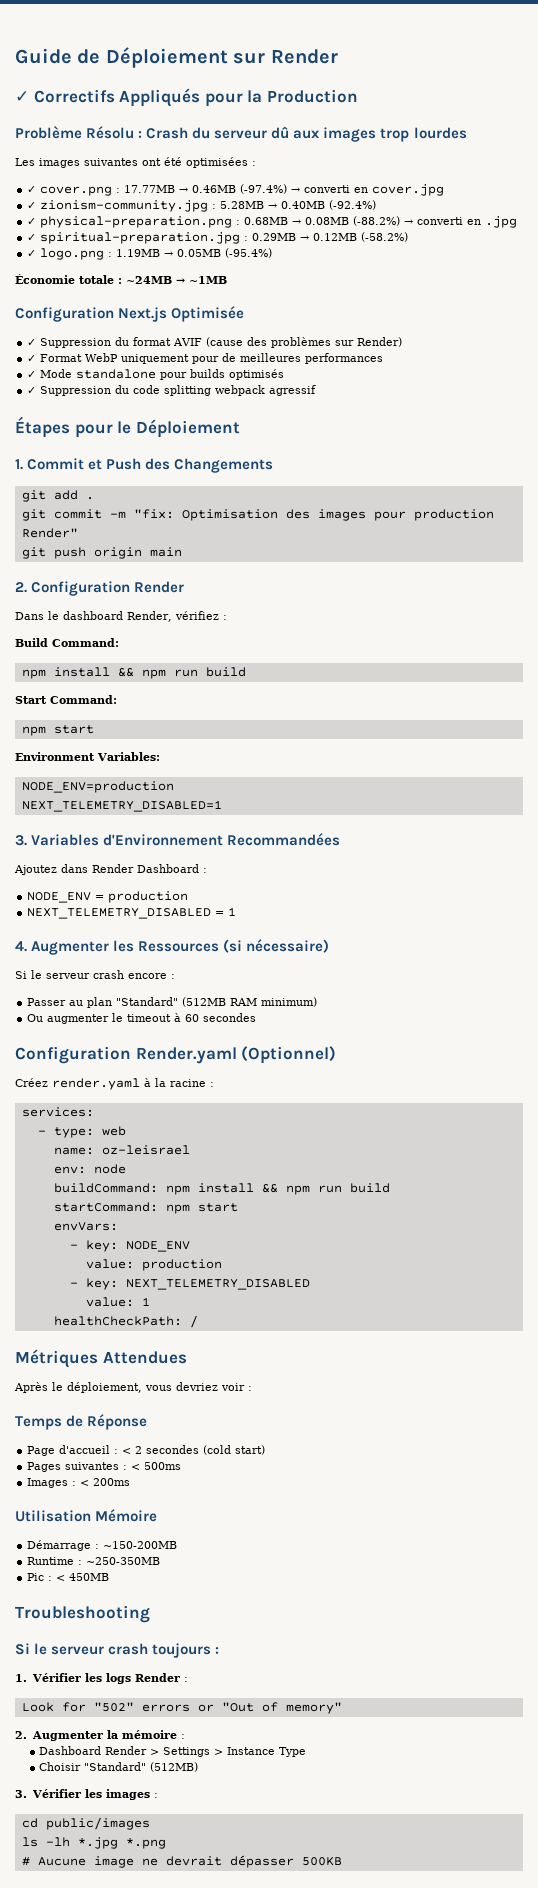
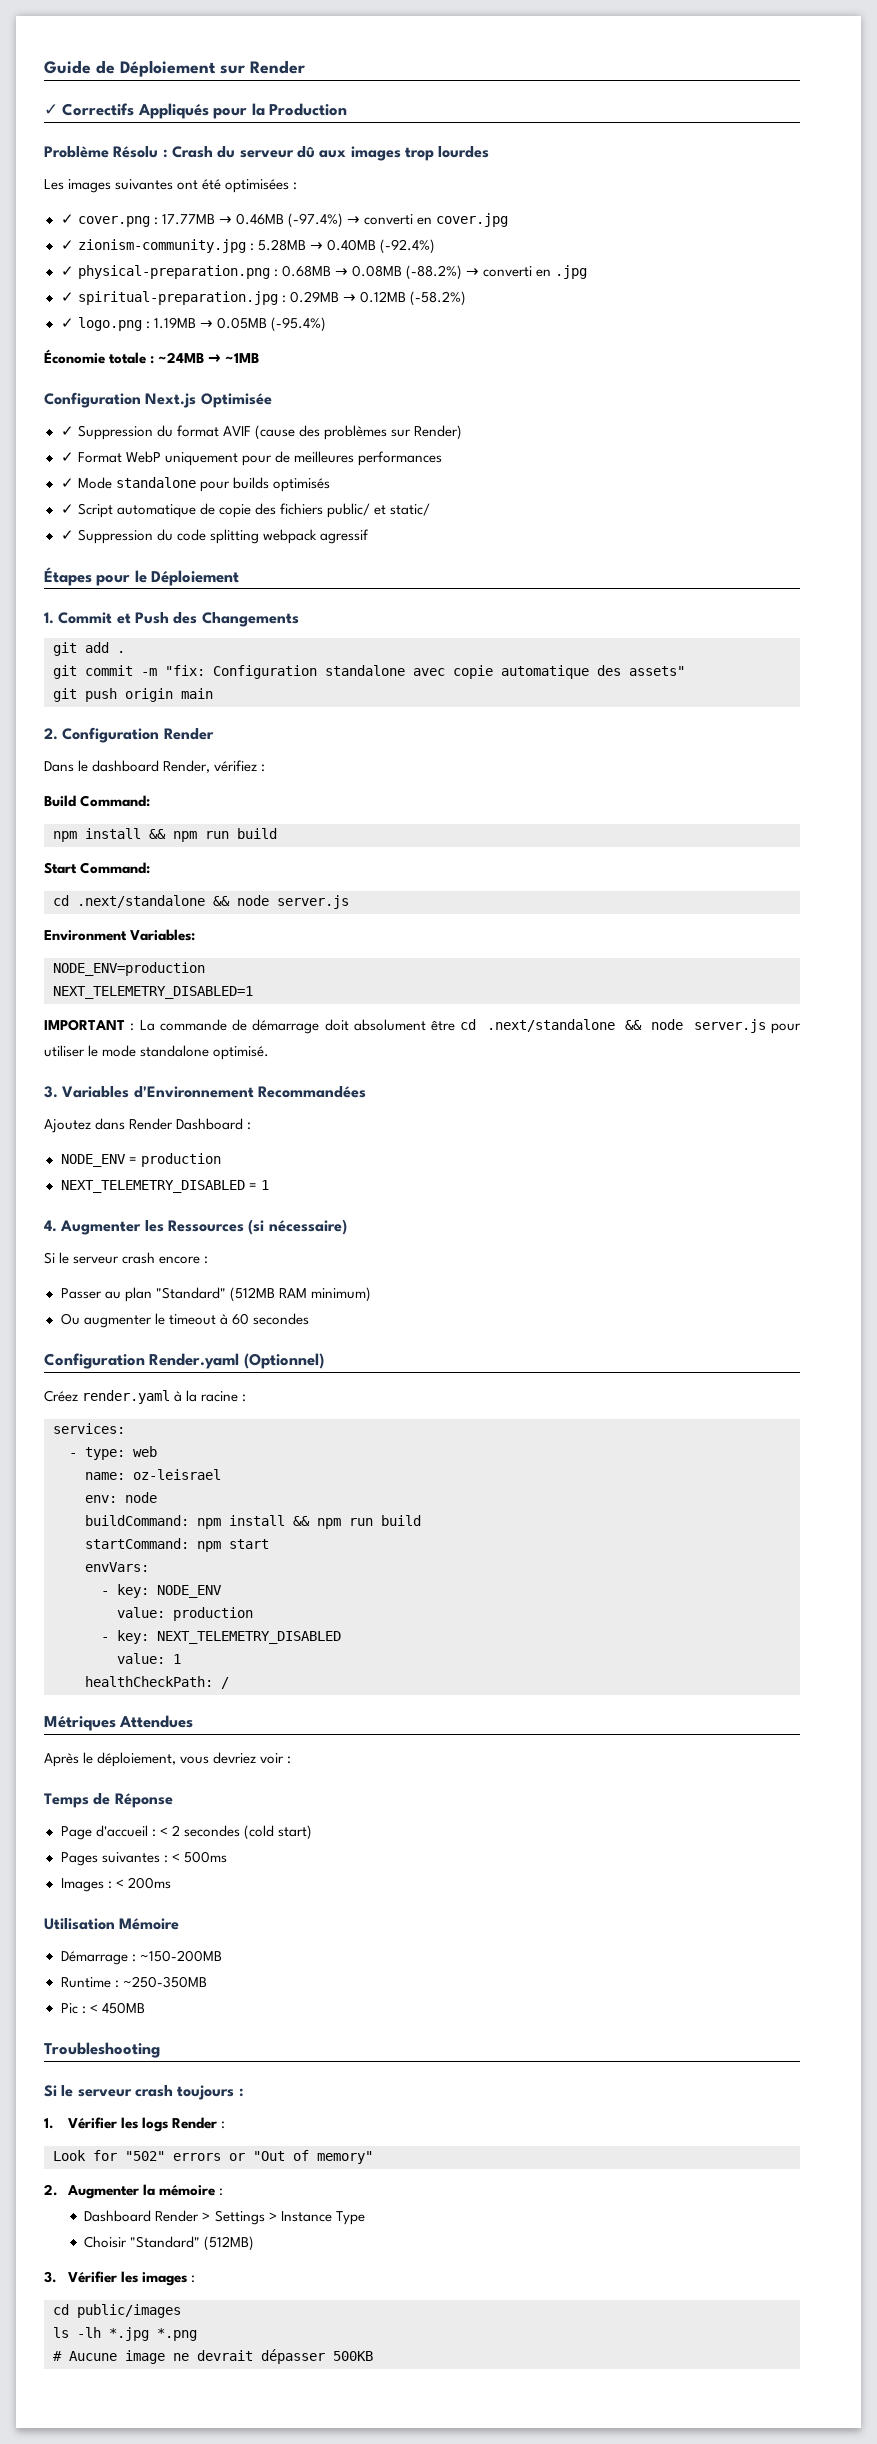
(285, 374) none -> [60,503,430,518] // ✓ Script automatique de copie des fichiers public/ et static/
[181,509,494,521] [21,528,78,538] Optimisation des images pour production Render" -> [213,665,685,679] Configuration standalone avec copie automatique des assets"
[21,725,94,736] npm start -> [53,895,349,909] cd .next/standalone && node server.js
(222, 806) none -> [44,1019,801,1034] [44,1045,270,1060] // IMPORTANT : La commande de démarrage doit absolument être cd .next/standalone && node server.js pour utiliser le mode standalone optimisé.

